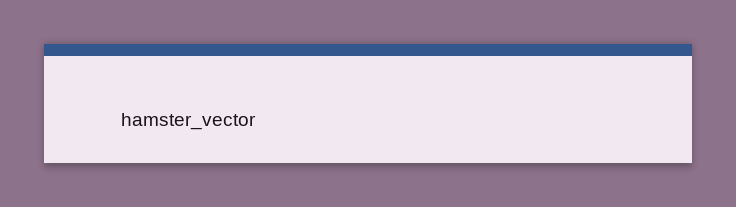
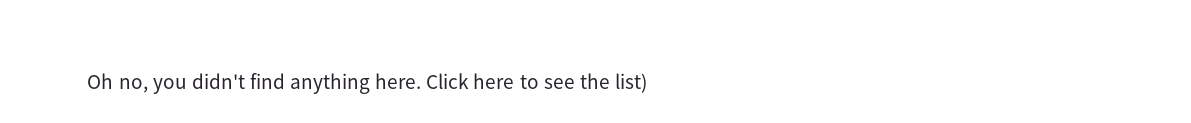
[121,113,256,130] hamster_vector -> [87,73,648,94] Oh no, you didn't find anything here. Click here to see the list)

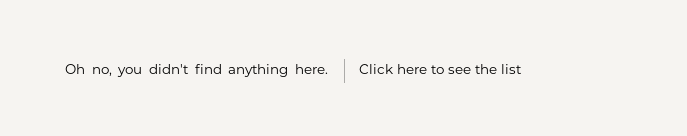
[615,73,648,93] list) -> [501,64,522,74] list

